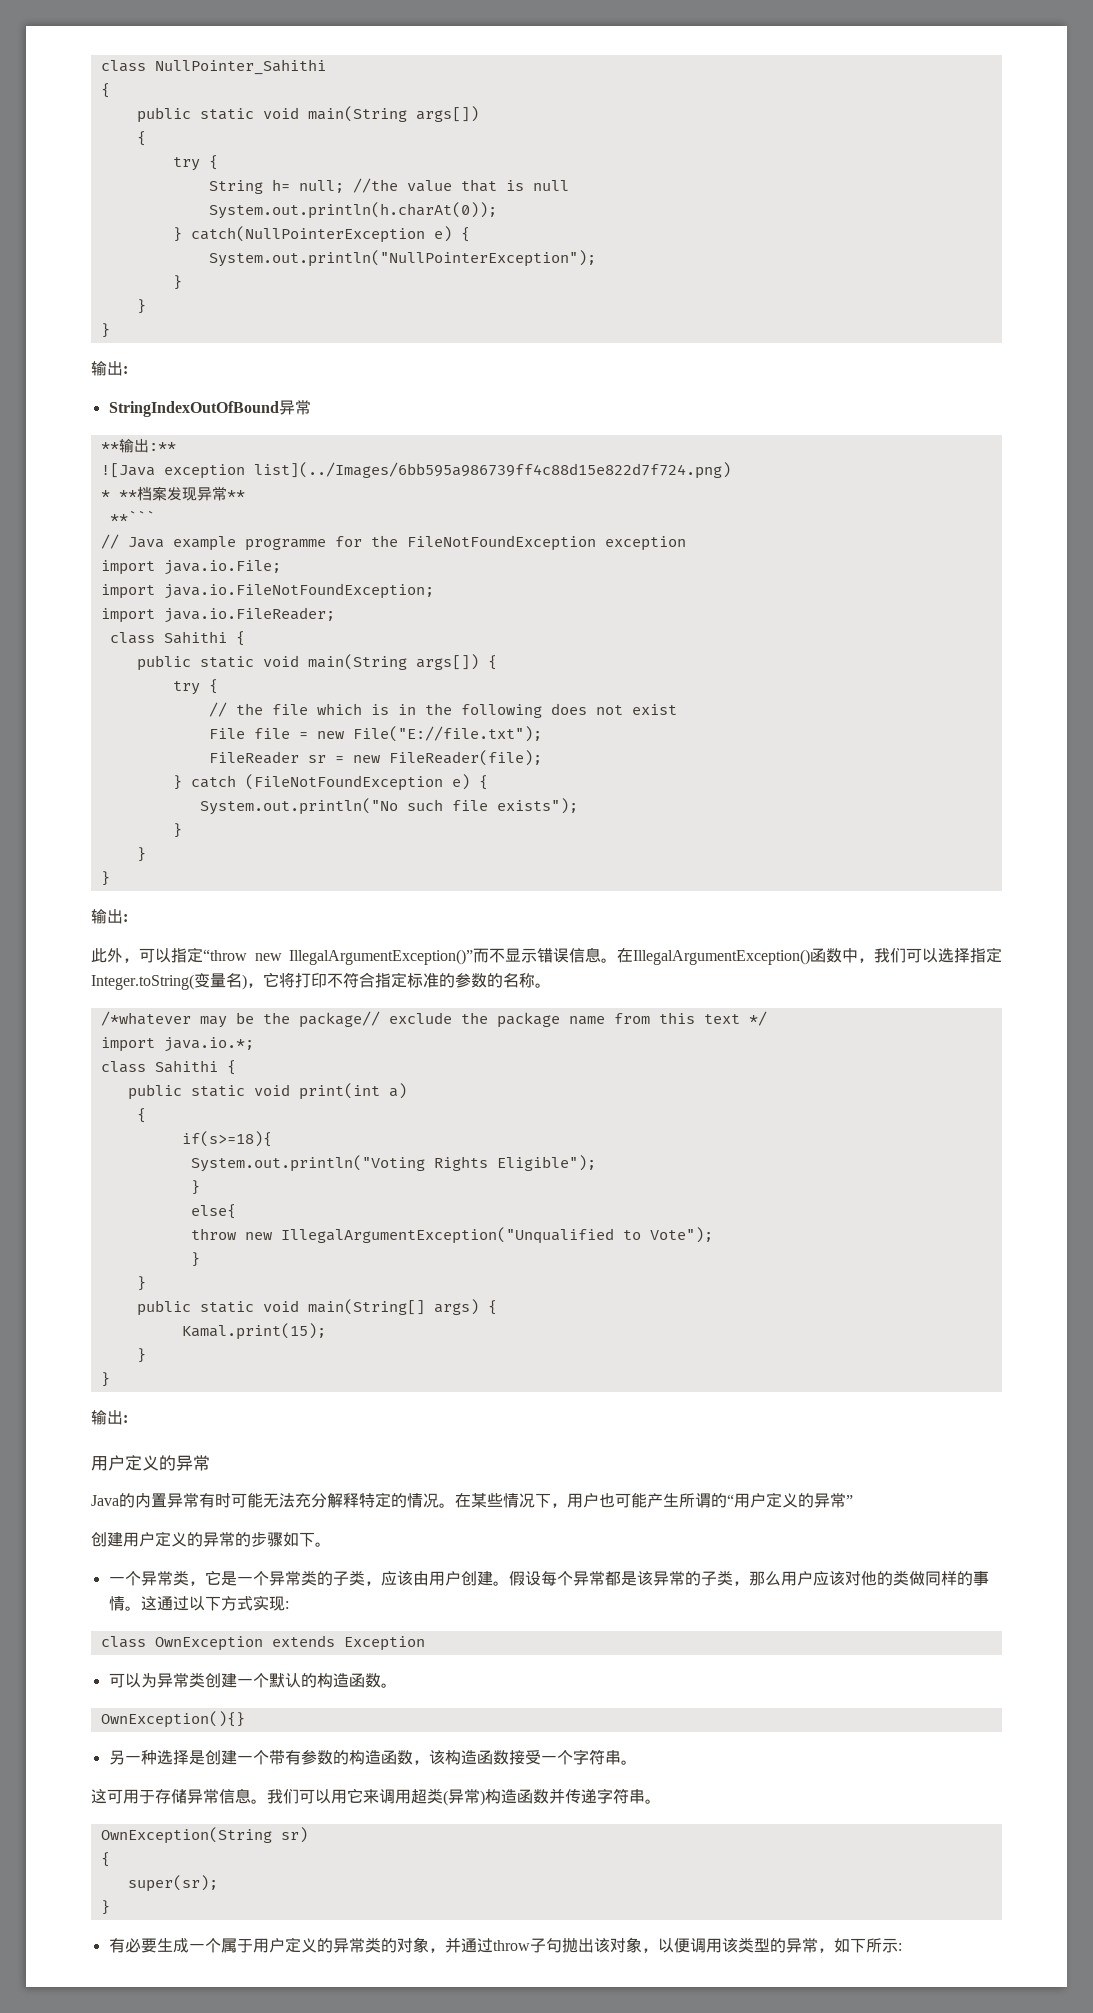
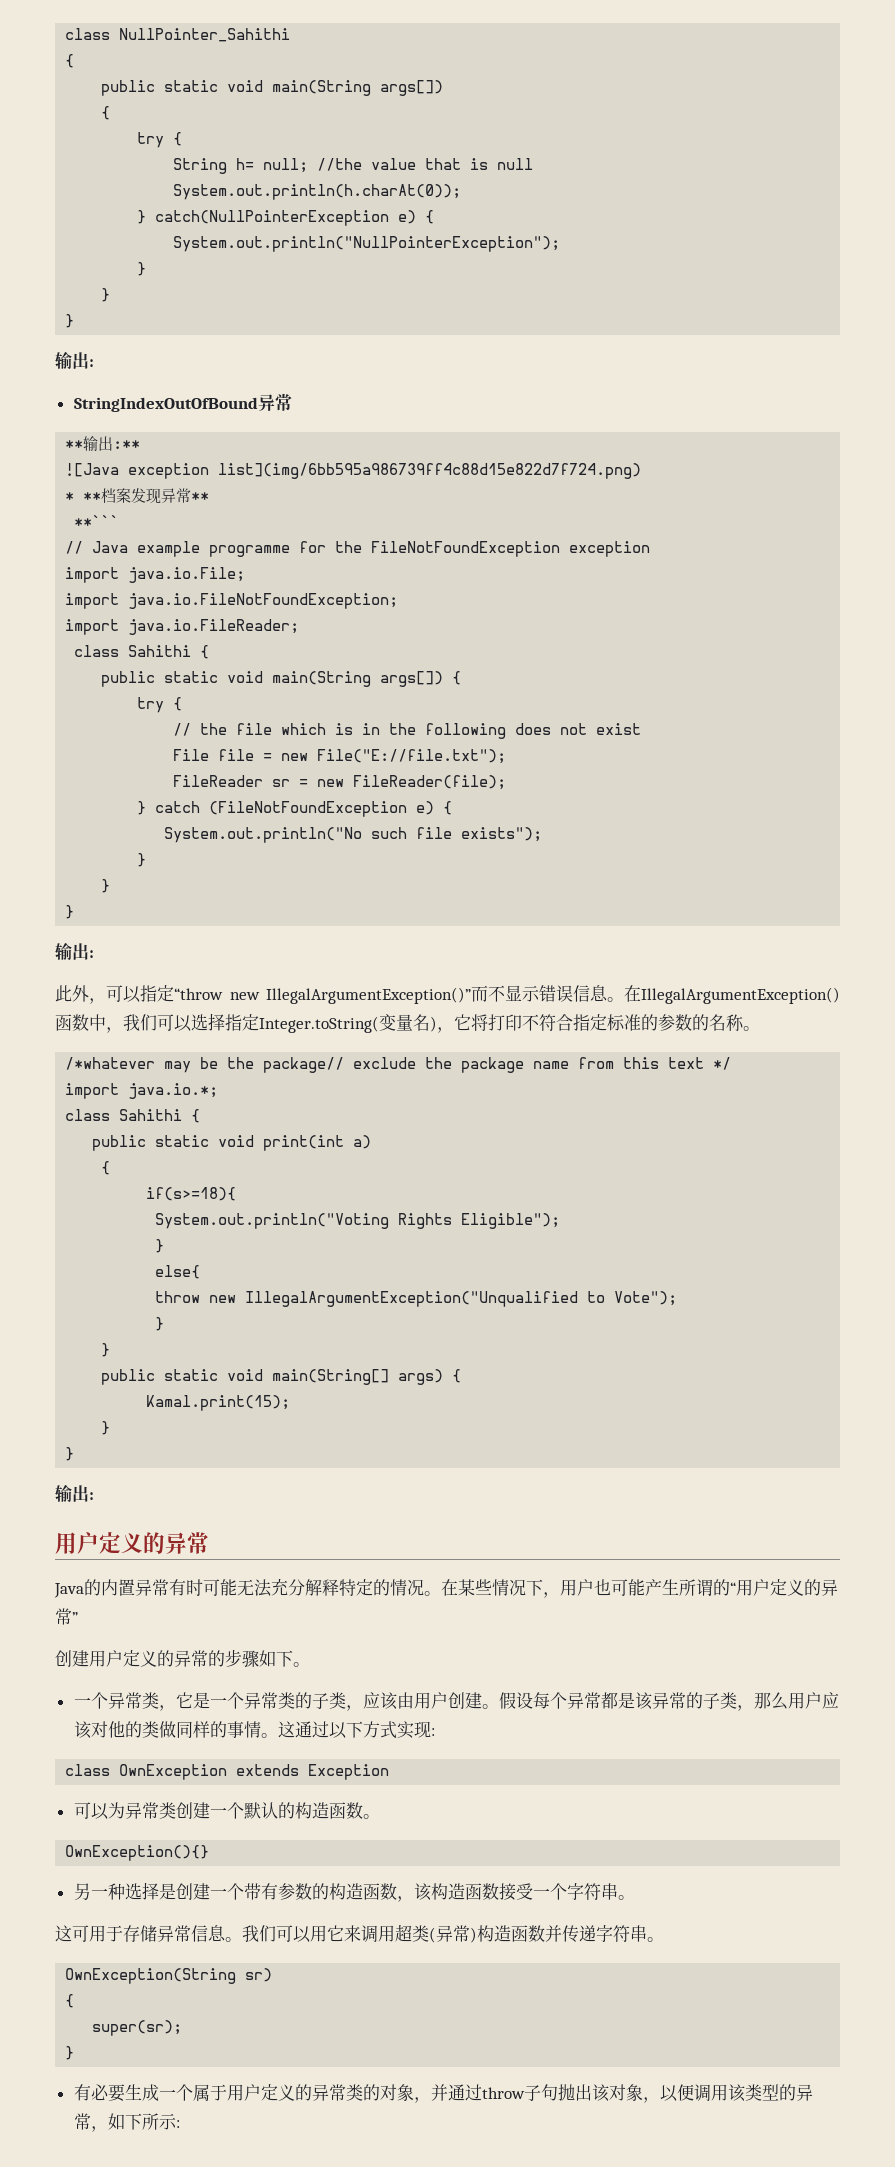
[253,462,731,479] list](../Images/6bb595a986739ff4c88d15e822d7f724.png) -> [218,463,642,479] list](img/6bb595a986739ff4c88d15e822d7f724.png)

